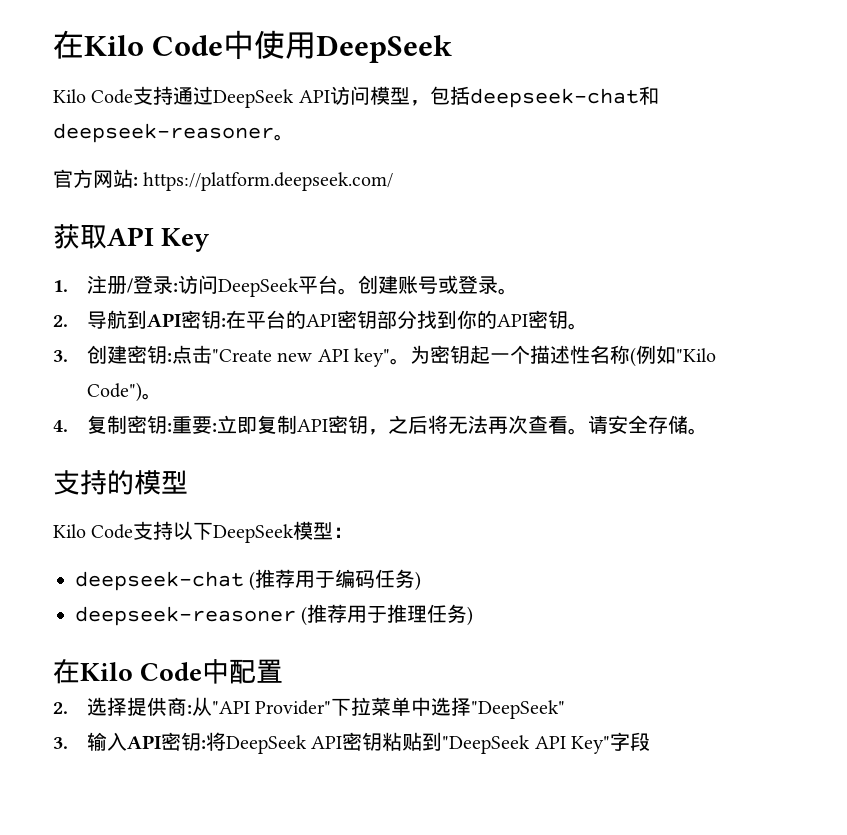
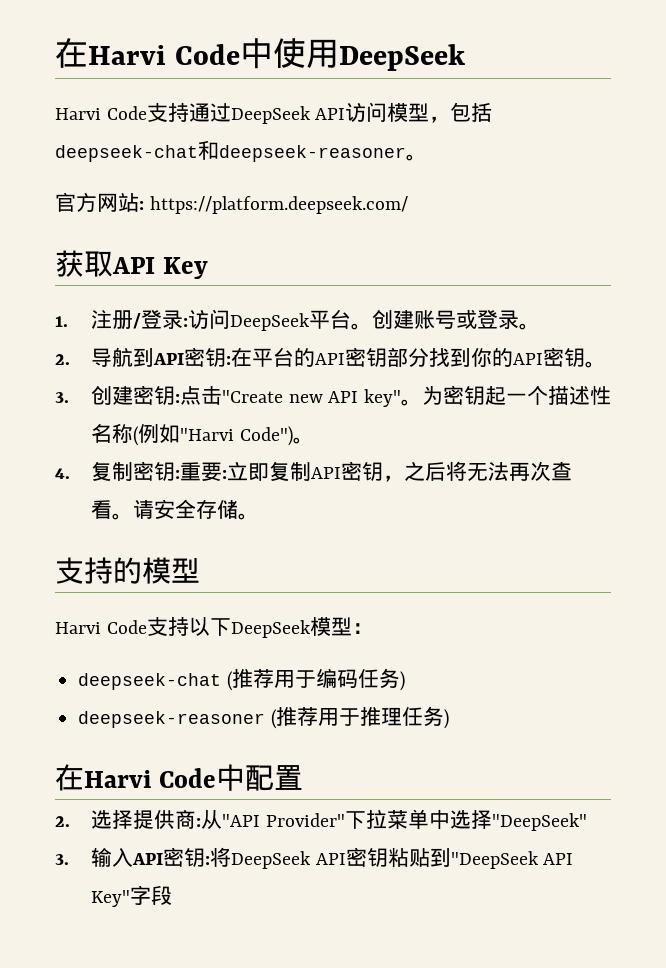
[53,30,144,59] 在Kilo -> [55,38,166,68] 在Harvi
[53,89,86,103] Kilo -> [55,108,101,120] Harvi
[676,348,717,362] "Kilo -> [179,428,234,441] "Harvi
[53,524,86,538] Kilo -> [55,622,101,634] Harvi
[80,662,133,681] Kilo -> [84,770,151,788] Harvi

